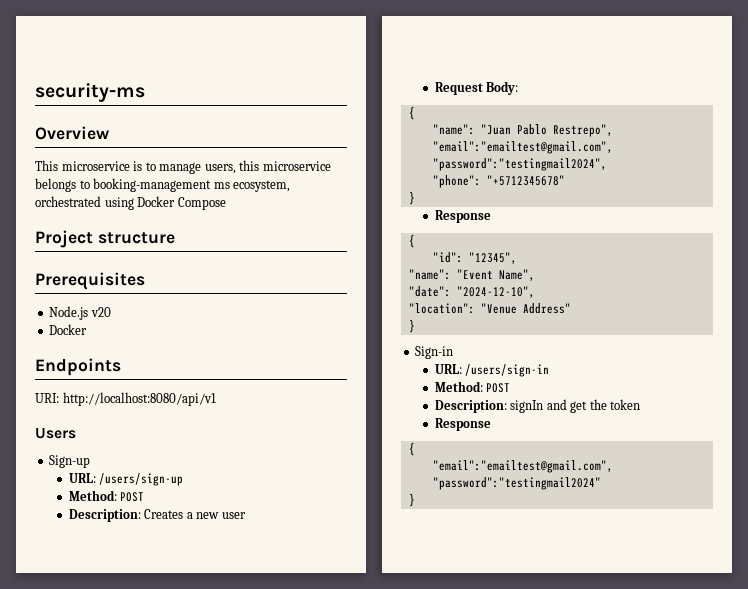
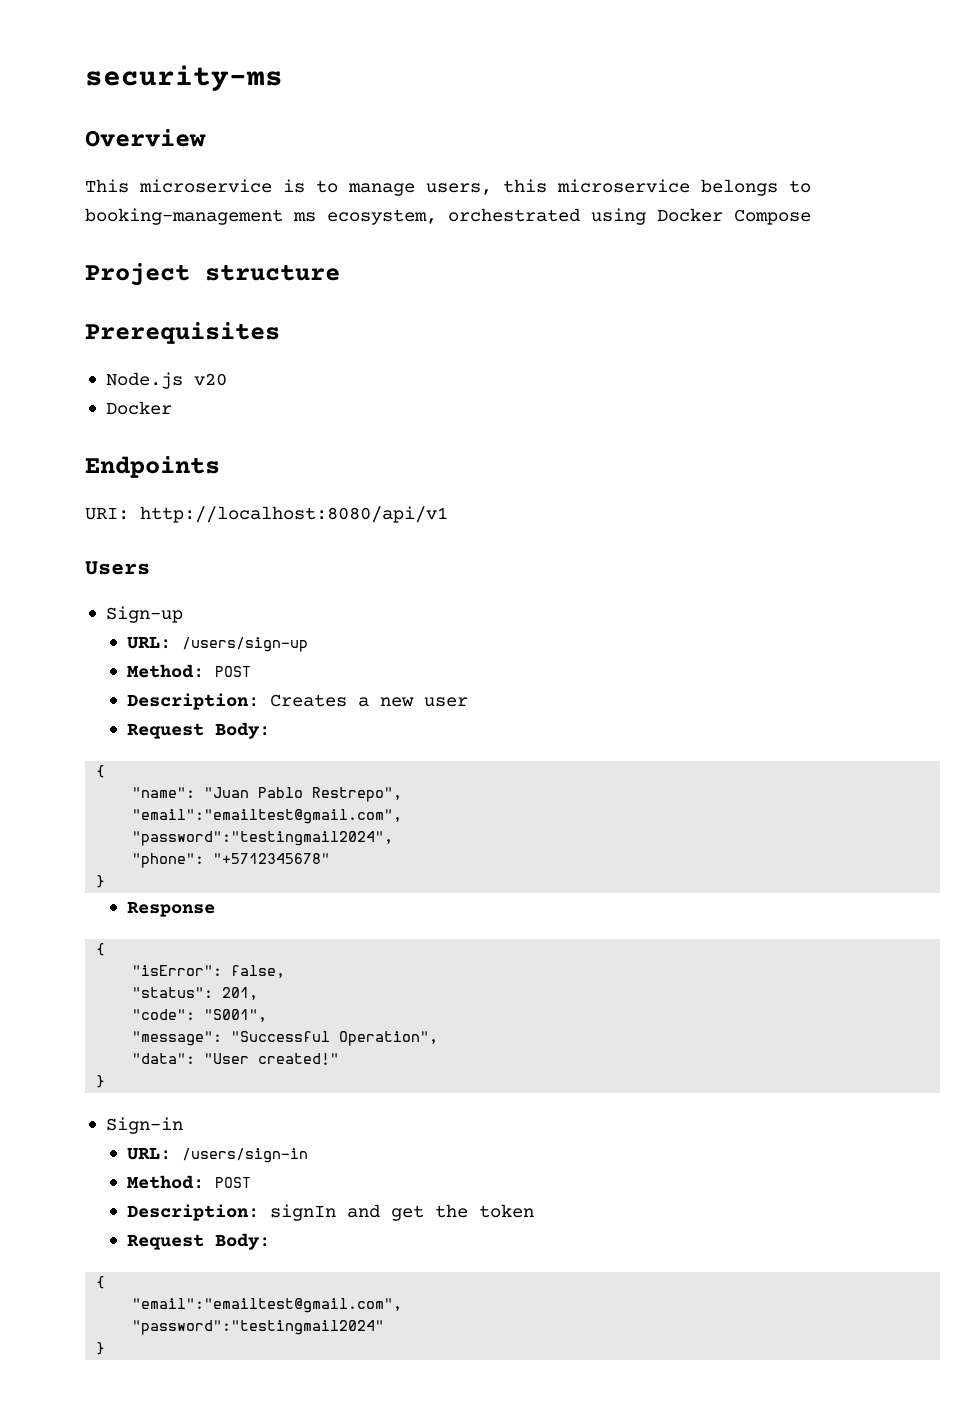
[432,252,517,264] [408,269,535,281] [408,286,535,298] [408,303,571,314] "id": "12345", // "name": "Event Name", // "date": "2024-12-10", // "location": "Venue Address" -> [132,965,286,978] [132,987,259,1000] [132,1009,268,1022] [132,1031,439,1046] [132,1053,340,1065] "isError": false, // "status": 201, // "code": "S001", // "message": "Successful Operation", // "data": "User created!"
[434,418,491,431] Response -> [127,1233,271,1250] Request Body:

